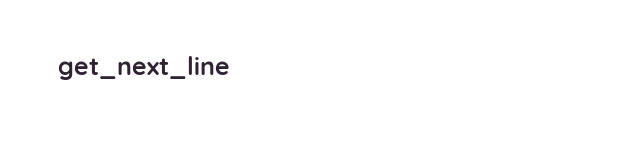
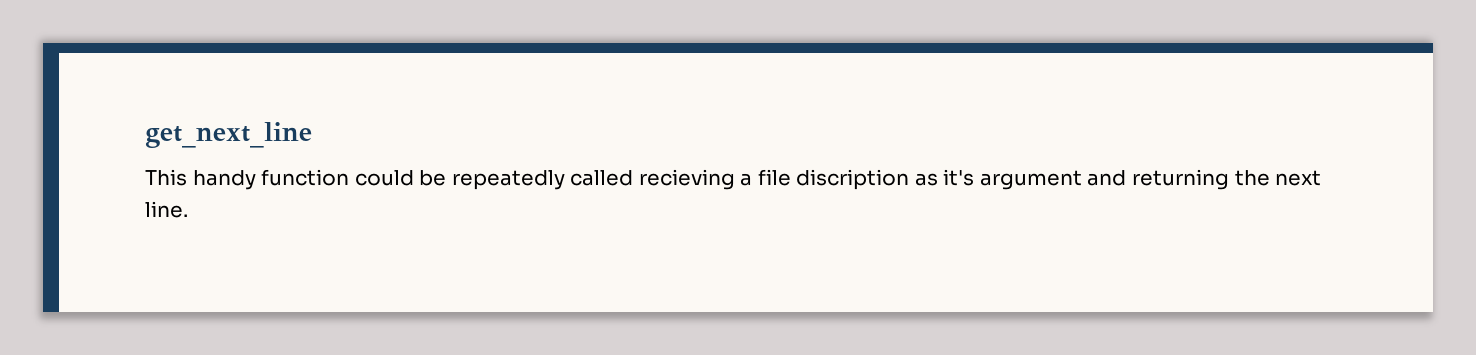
(230, 68) none -> [145,169,1322,190] [145,201,188,218] // This handy function could be repeatedly called recieving a file discription as it's argument and returning the next line.

